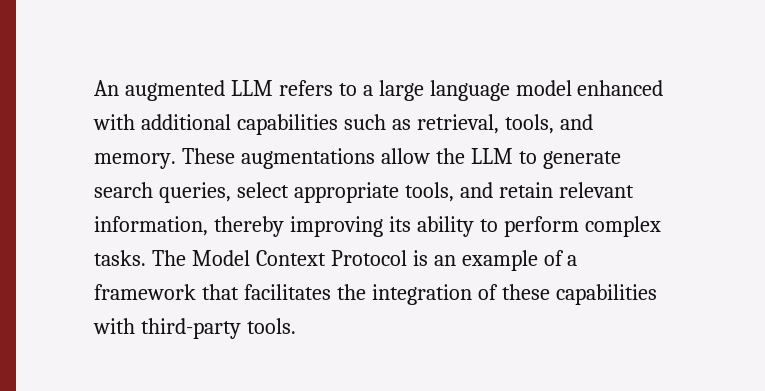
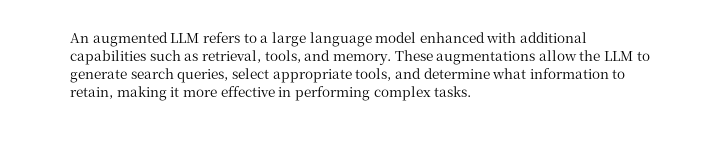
[498,182,634,198] [94,216,661,237] [94,250,578,271] [94,284,657,305] [93,318,296,339] retain relevant information, thereby improving its ability to perform complex tasks. The Model Context Protocol is an example of a framework that facilitates the integration of these capabilities with third-party tools. -> [423,68,626,79] [70,86,472,101] determine what information to retain, making it more effective in performing complex tasks.

